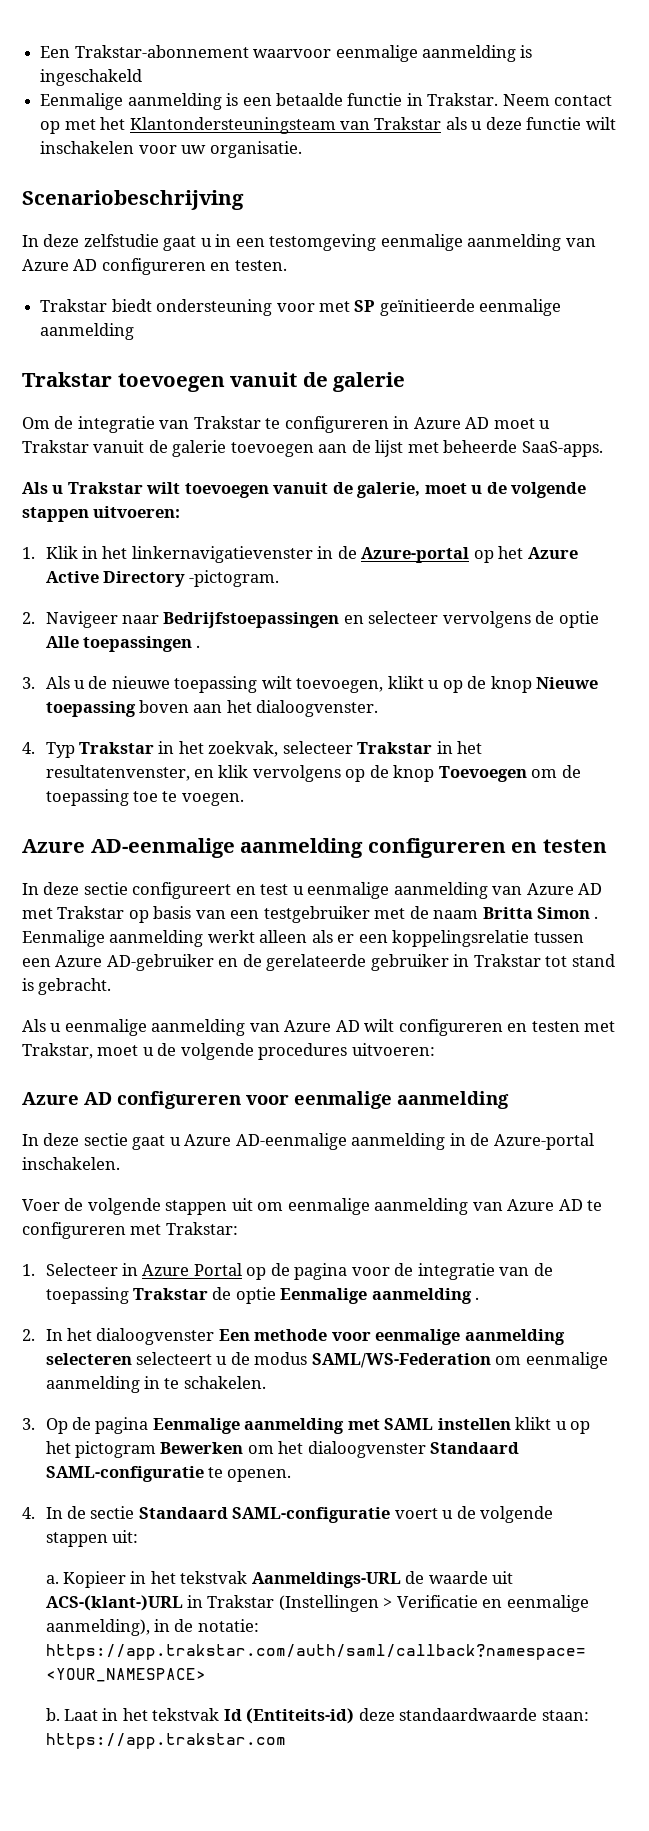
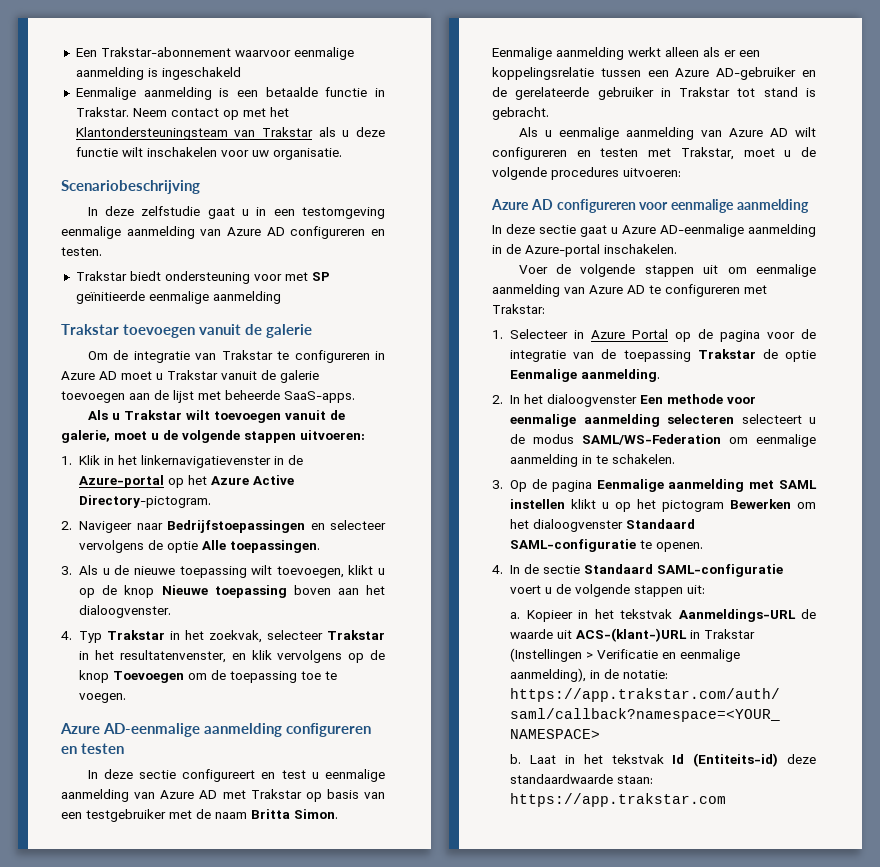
[102,570,280,587] Directory -pictogram. -> [79,495,212,508] Directory-pictogram.
[82,636,201,652] toepassingen . -> [230,540,321,553] toepassingen.
[537,907,599,919] Simon . -> [294,809,338,819] Simon.
[371,1288,480,1304] aanmelding . -> [581,369,661,382] aanmelding.

